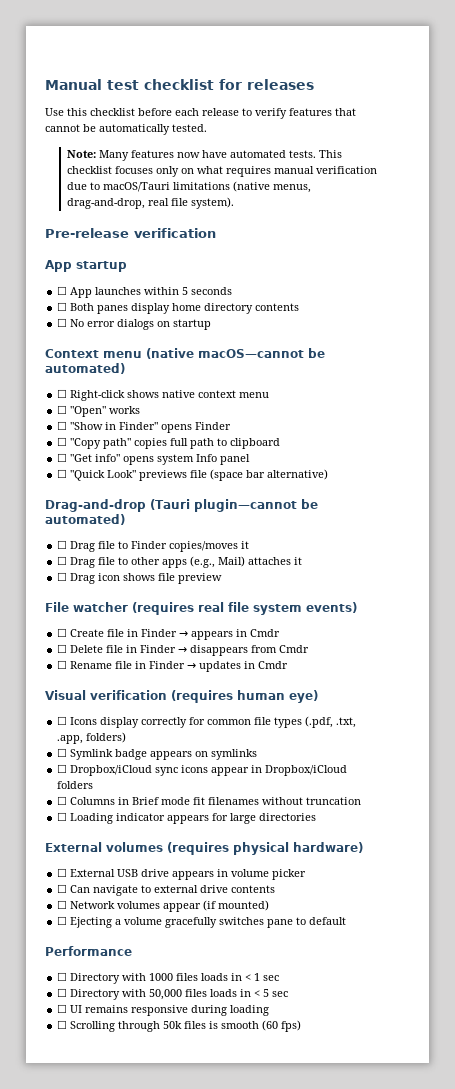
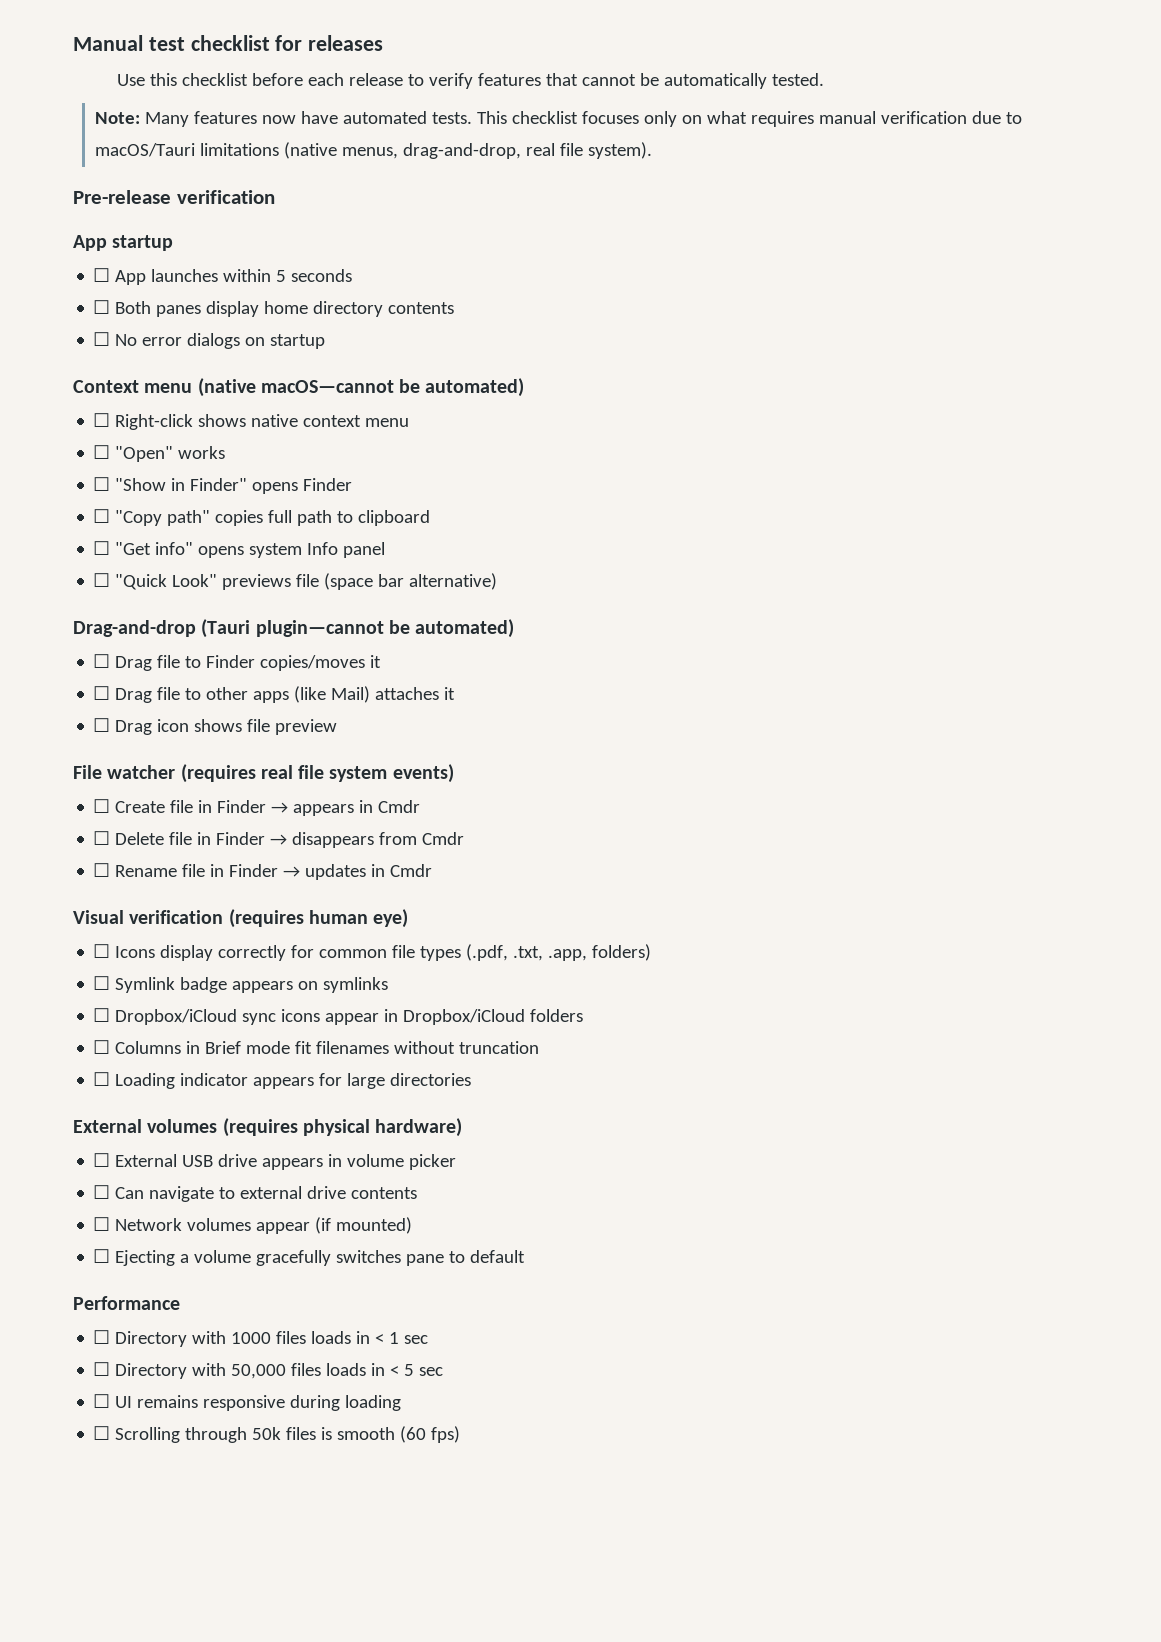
[190,556,216,568] (e.g., -> [294,686,327,703] (like

